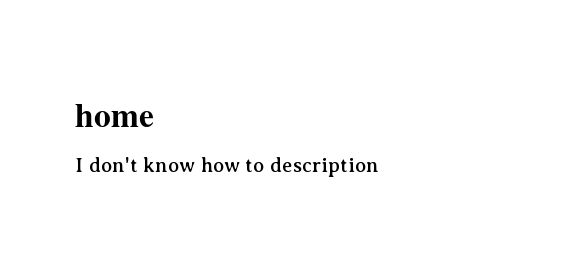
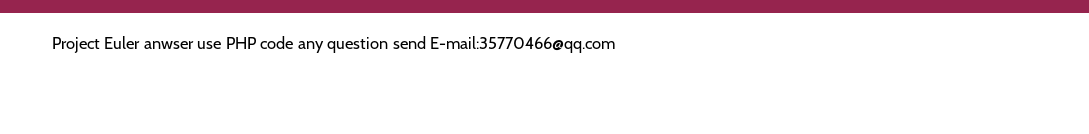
[75,104,154,127] [75,157,379,177] home // I don't know how to description -> [52,36,616,53] Project Euler anwser use PHP code any question send E-mail:35770466@qq.com

